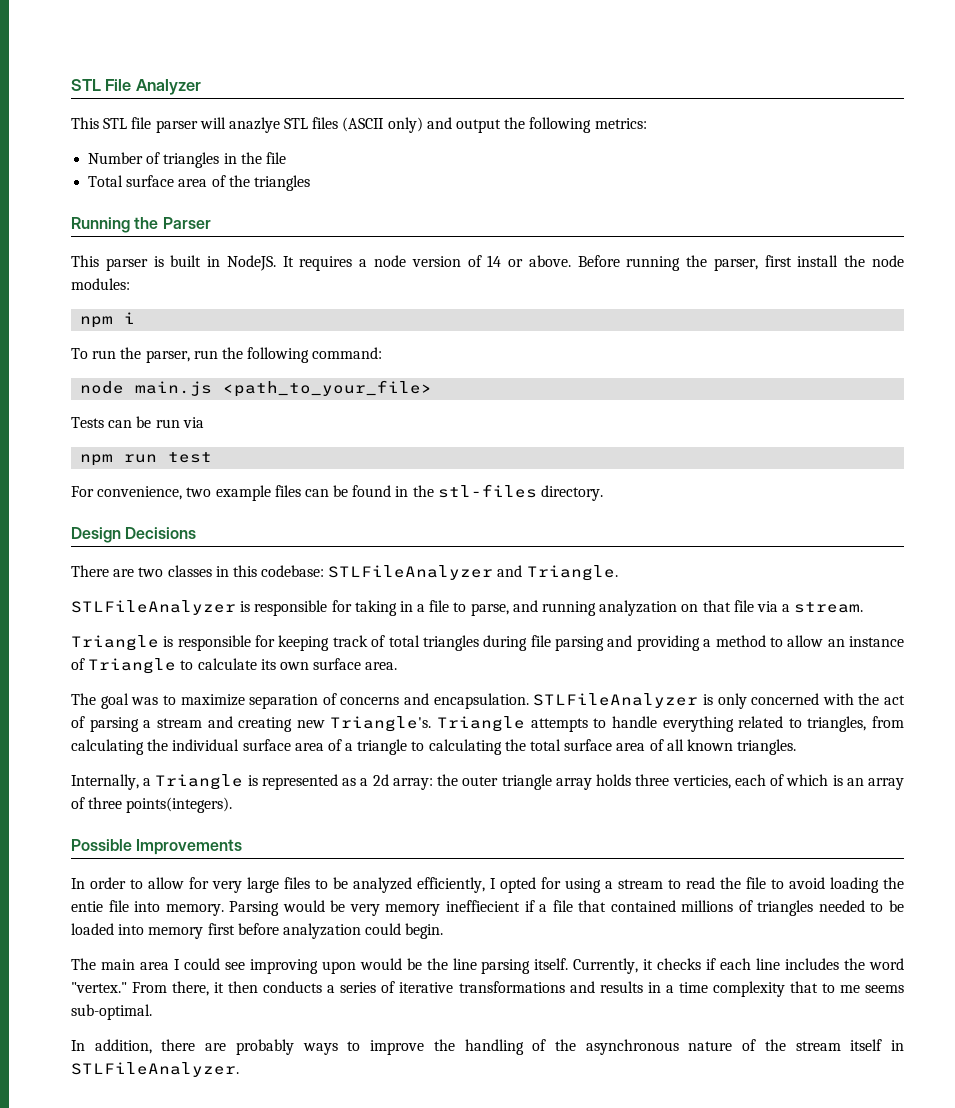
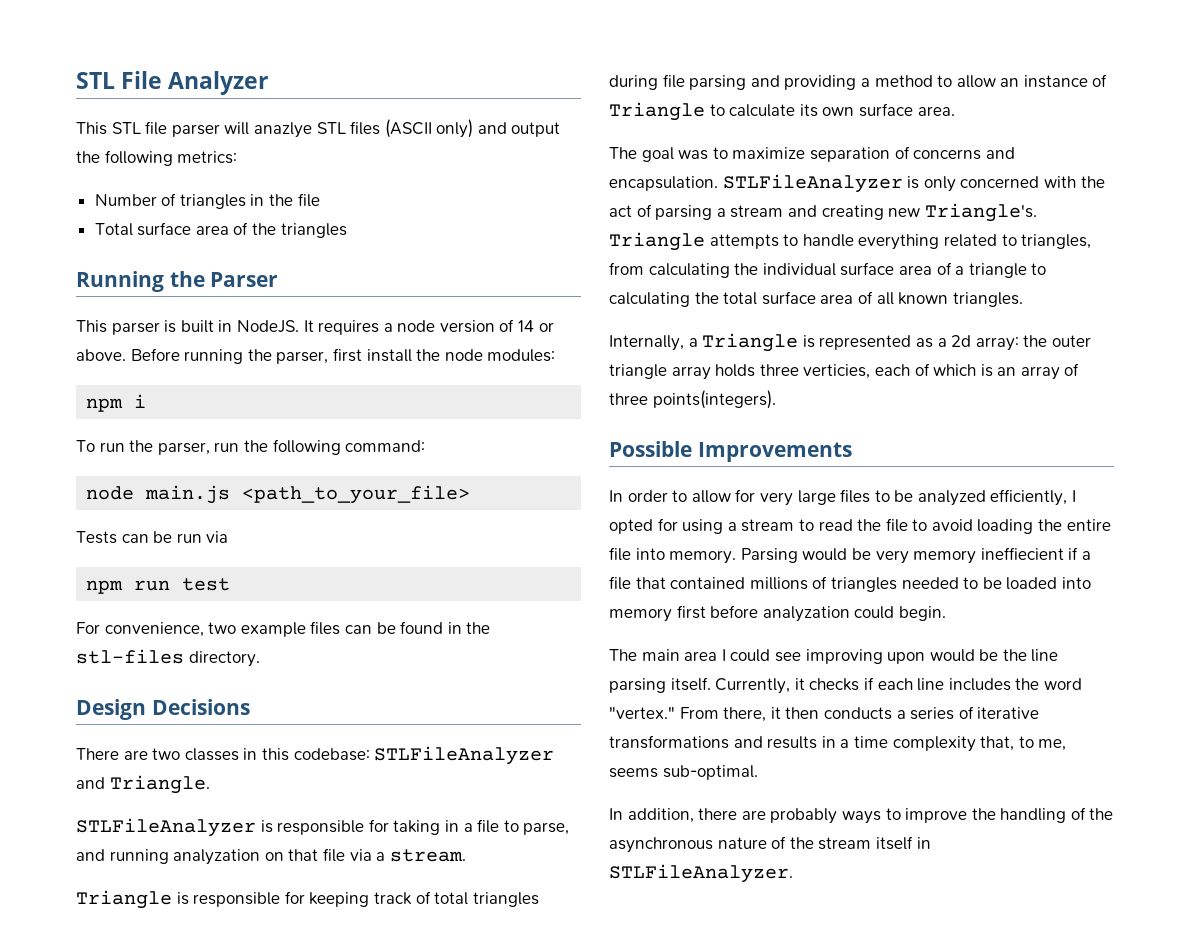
[71,901,103,912] entie -> [1066,519,1111,531] entire
[789,981,860,993] that to me -> [980,736,1067,751] that, to me,

